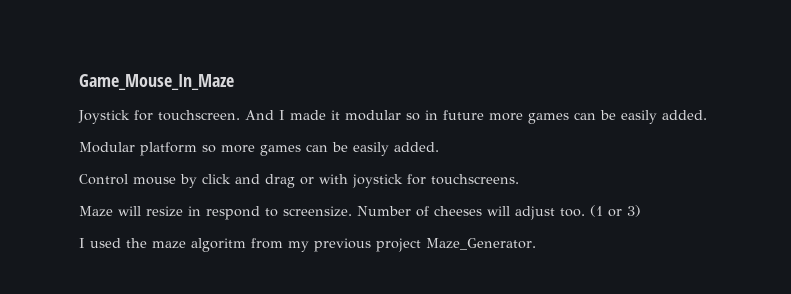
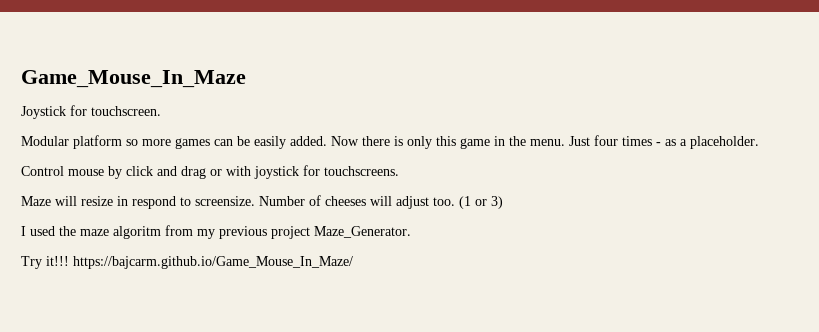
[245,110,707,124] And I made it modular so in future more games can be easily added. -> (161, 111) none
(439, 147) none -> [331,135,759,149] Now there is only this game in the menu. Just four times - as a placeholder.
(536, 244) none -> [21,256,353,269] // Try it!!! https://bajcarm.github.io/Game_Mouse_In_Maze/

